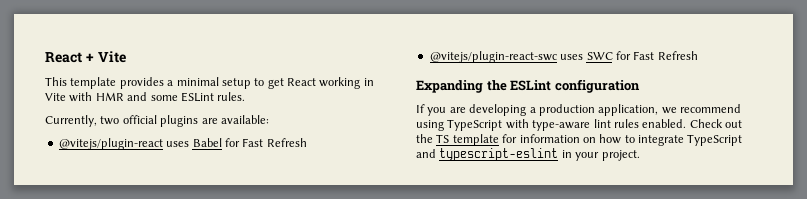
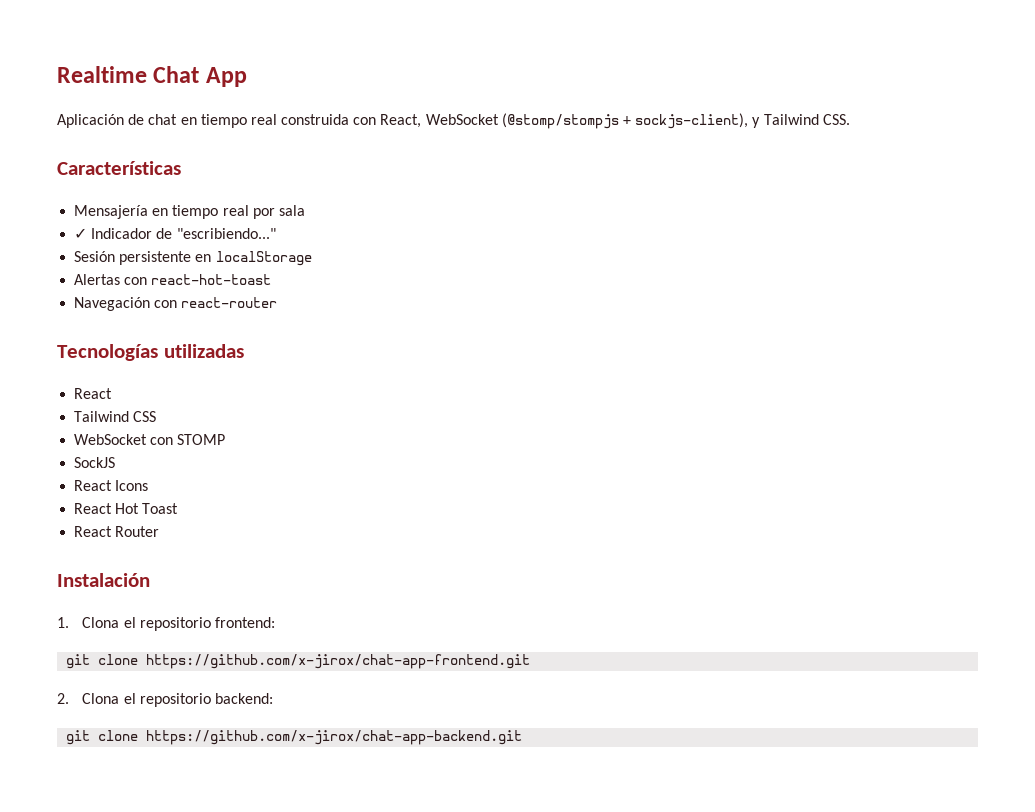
[45,51,126,63] [45,77,374,89] [45,92,246,102] [45,115,269,127] [58,138,307,150] [429,51,698,63] [416,79,640,93] [416,104,741,116] [416,119,742,131] [416,134,743,146] [416,148,640,161] React + Vite // This template provides a minimal setup to get React working in Vite with HMR and some ESLint rules. // Currently, two official plugins are available: // @vitejs/plugin-react uses Babel for Fast Refresh // @vitejs/plugin-react-swc uses SWC for Fast Refresh // Expanding the ESLint configuration // If you are developing a production application, we recommend using TypeScript with type-aware lint rules enabled. Check out the TS template for information on how to integrate TypeScript and typescript-eslint in your project. -> [57,66,247,87] [57,113,850,129] [57,161,181,175] [74,205,305,219] [74,228,276,239] [74,251,312,266] [74,274,272,285] [74,297,278,311] [57,344,244,361] [74,388,113,399] [74,411,157,422] [74,434,226,445] [74,457,116,468] [74,480,149,491] [74,503,179,514] [74,526,160,537] [57,573,150,587] [57,617,276,631] [66,654,531,669] [57,693,274,707] [66,730,523,745] Realtime Chat App // Aplicación de chat en tiempo real construida con React, WebSocket (@stomp/stompjs + sockjs-client), y Tailwind CSS. // Características // Mensajería en tiempo real por sala // ✓ Indicador de "escribiendo..." // Sesión persistente en localStorage // Alertas con react-hot-toast // Navegación con react-router // Tecnologías utilizadas // React // Tailwind CSS // WebSocket con STOMP // SockJS // React Icons // React Hot Toast // React Router // Instalación // 1. Clona el repositorio frontend: // git clone https://github.com/x-jirox/chat-app-frontend.git // 2. Clona el repositorio backend: // git clone https://github.com/x-jirox/chat-app-backend.git

